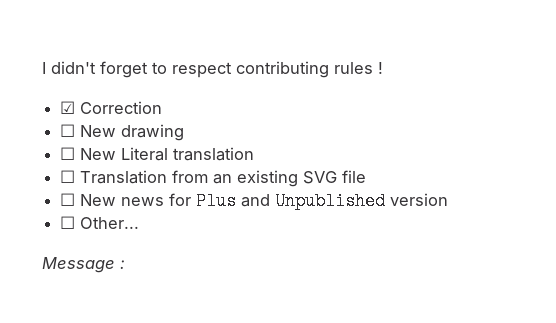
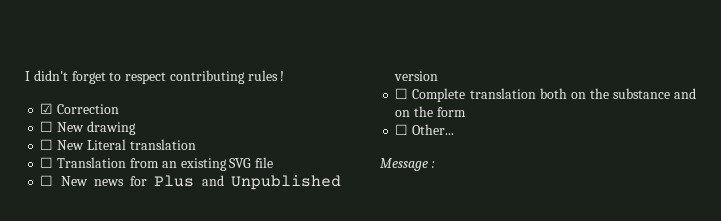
(449, 199) none -> [395,88,696,102] [395,106,466,117] // ☐ Complete translation both on the substance and on the form

